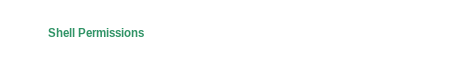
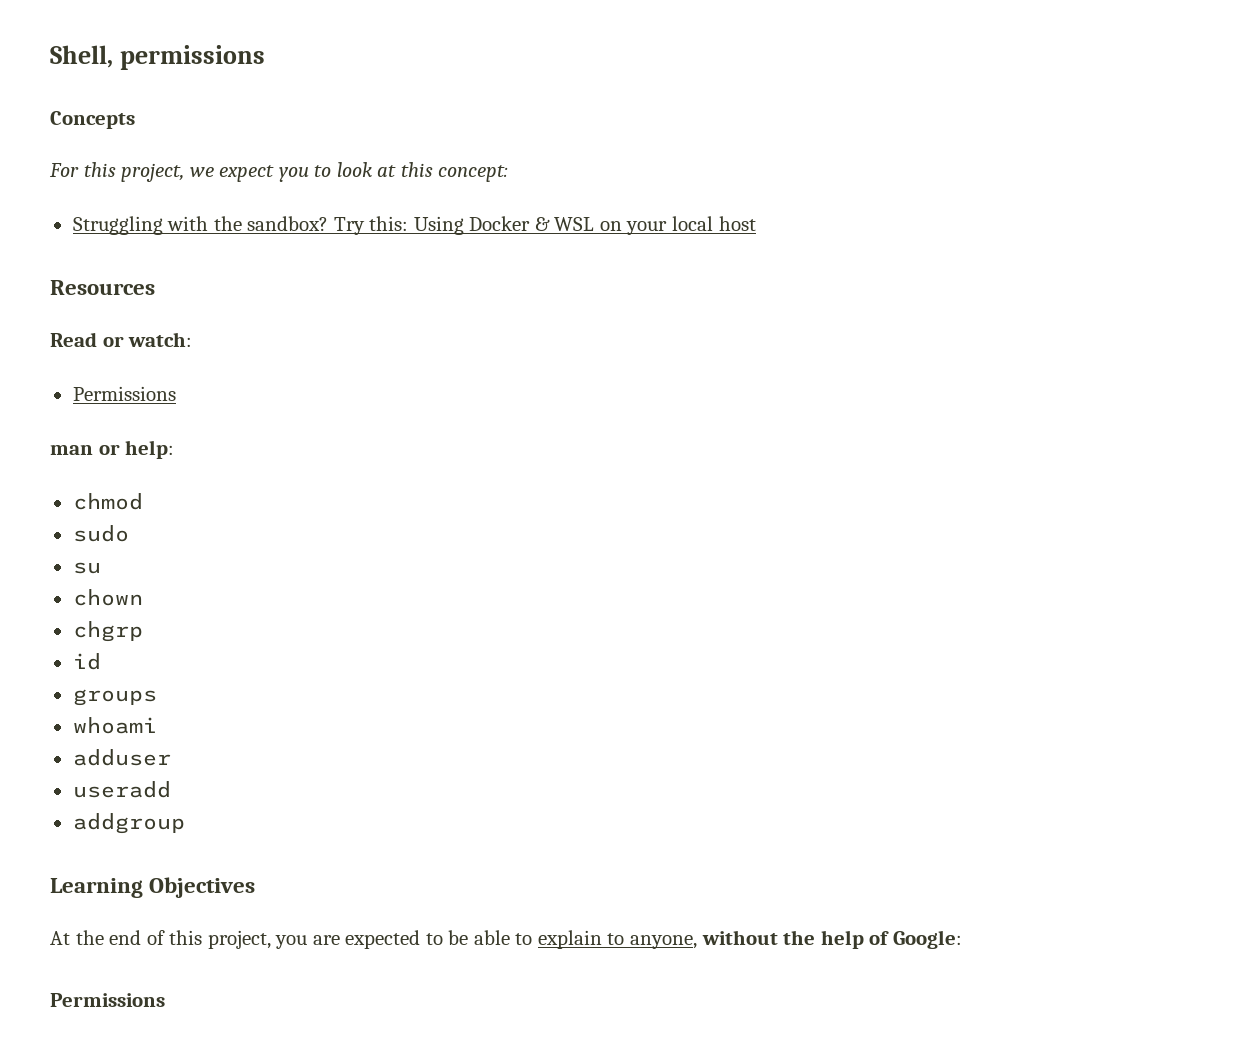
[48,28,75,37] Shell -> [50,45,265,70] [50,111,135,129] [49,162,509,182] [72,216,756,235] [50,280,155,295] [50,332,193,347] [72,386,176,401] [50,440,175,459] [72,493,143,510] [72,525,129,542] [72,562,101,574] [72,589,143,606] [72,621,143,642] [72,653,101,670] [72,689,157,706] [72,717,157,734] [72,749,171,766] [72,781,171,798] [72,813,185,834] [50,877,256,898] [50,930,962,949] Shell, permissions // Concepts // For this project, we expect you to look at this concept: // Struggling with the sandbox? Try this: Using Docker & WSL on your local host // Resources // Read or watch: // Permissions // man or help: // chmod // sudo // su // chown // chgrp // id // groups // whoami // adduser // useradd // addgroup // Learning Objectives // At the end of this project, you are expected to be able to explain to anyone, without the help of Google: //

